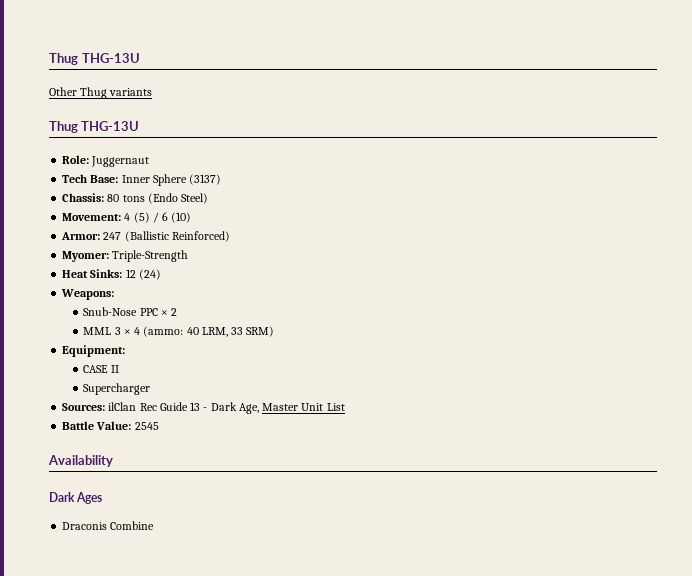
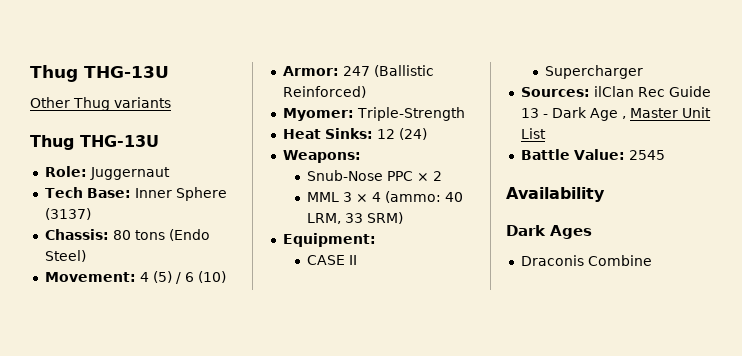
[238,403,259,414] Age, -> [589,108,626,121] Age ,

